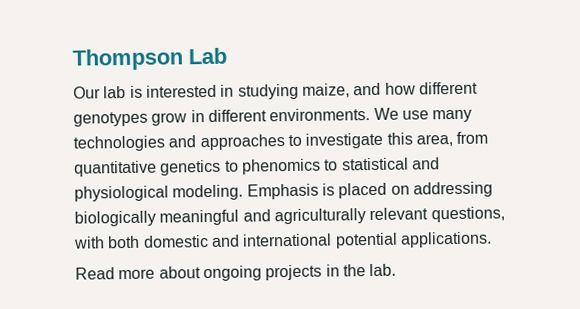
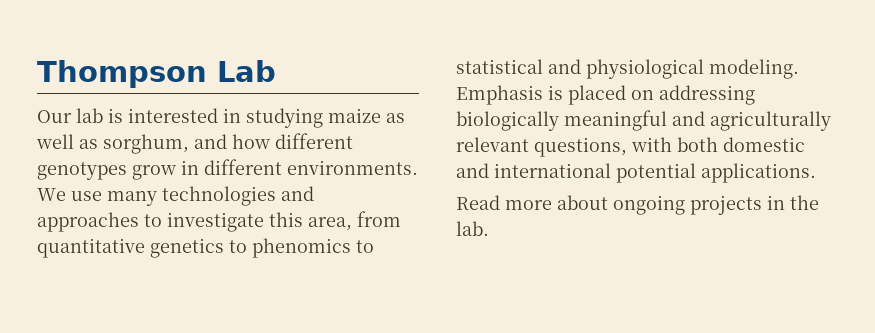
[301,83,350,98] maize, -> [328,108,405,123] [36,134,189,154] maize as well as sorghum,

